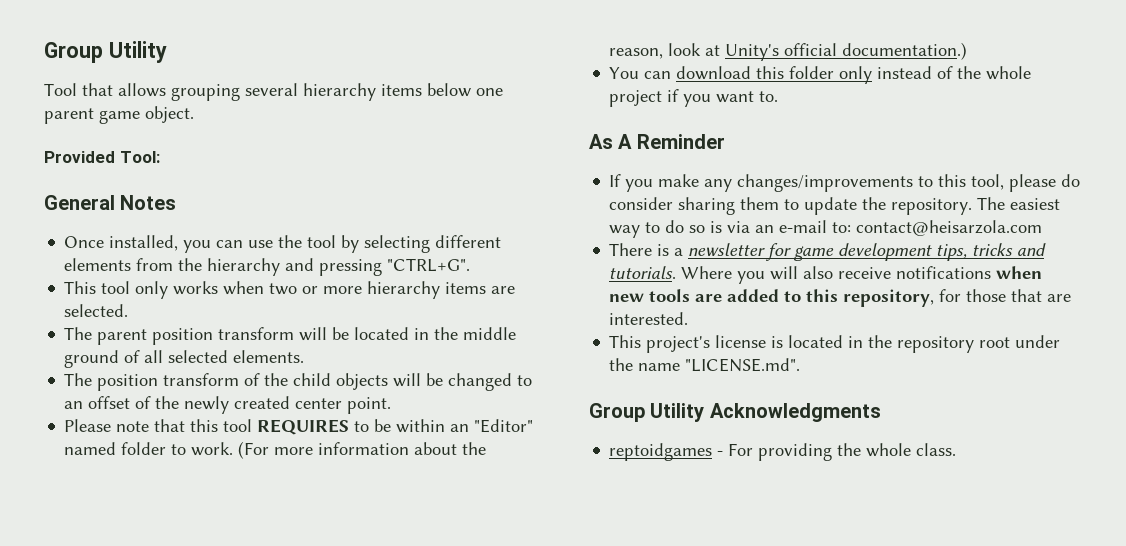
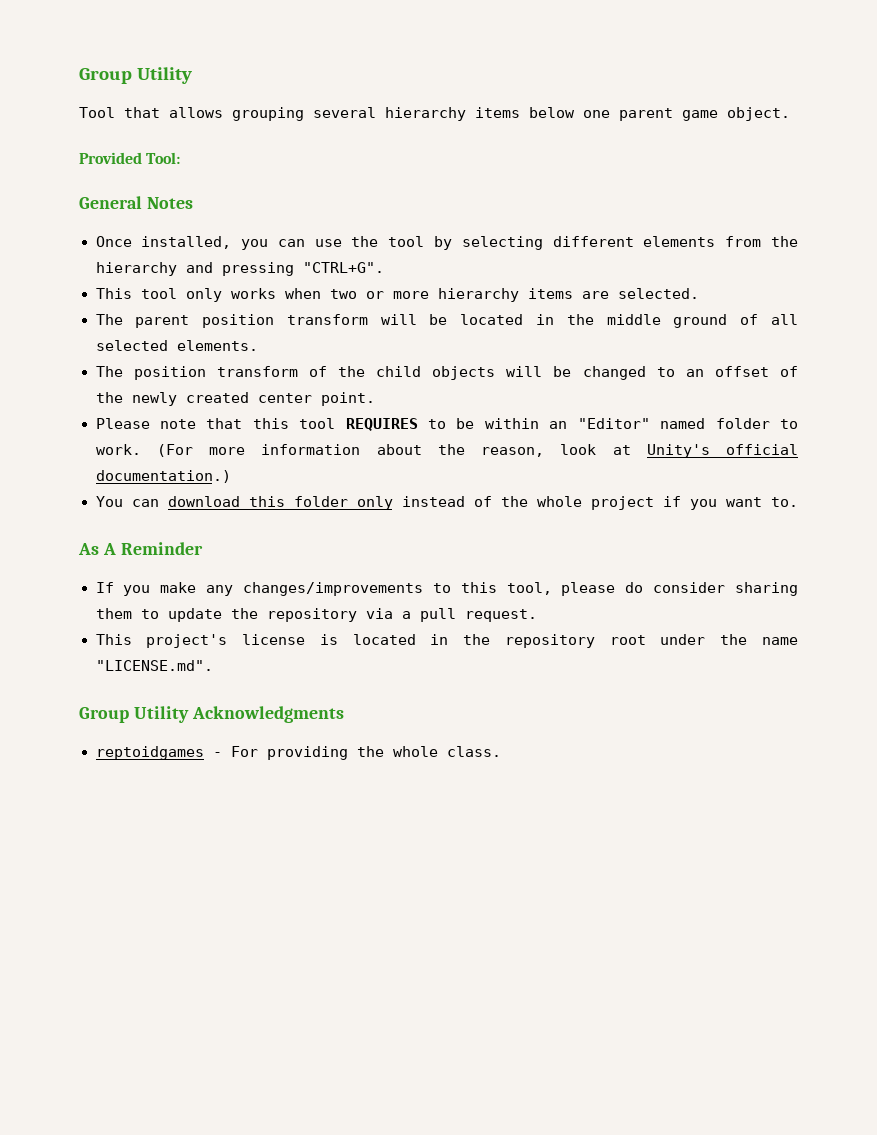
[891,197,1061,215] [609,220,1043,238] [609,243,1047,261] [609,266,1043,284] [609,289,1072,307] [609,312,689,325] repository. The easiest way to do so is via an e-mail to: contact@heisarzola.com // There is a newsletter for game development tips, tricks and tutorials. Where you will also receive notifications when new tools are added to this repository, for those that are interested. -> [266,608,537,622] repository via a pull request.

